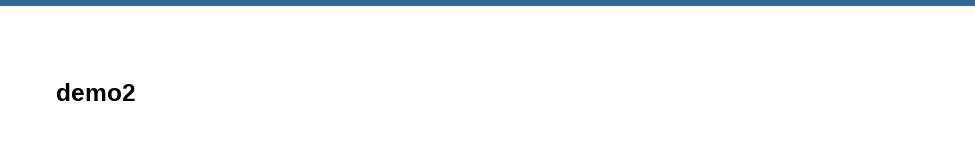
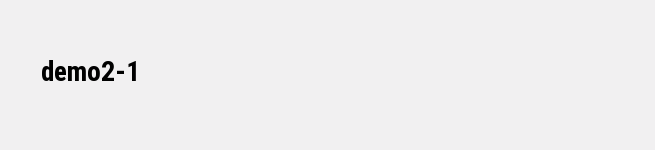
[56,83,136,101] demo2 -> [41,60,140,81] demo2-1

